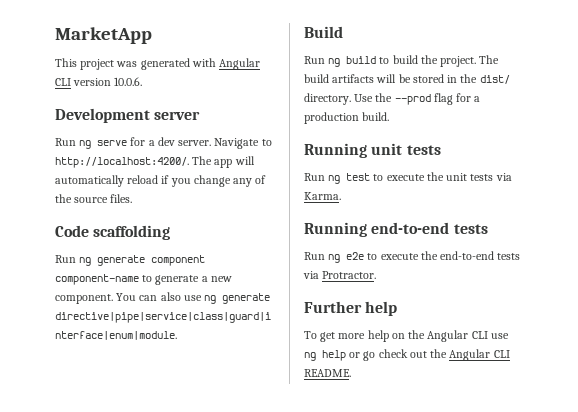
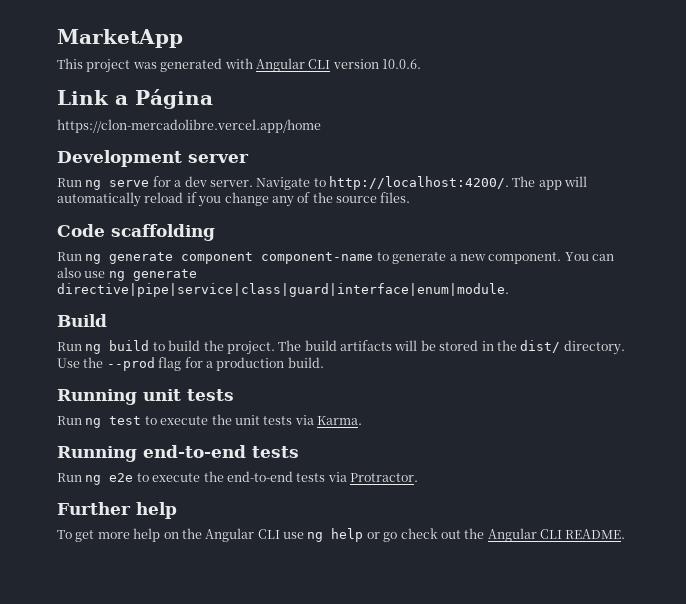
(143, 81) none -> [57,89,213,109] [57,119,321,133] // Link a Página // https://clon-mercadolibre.vercel.app/home

